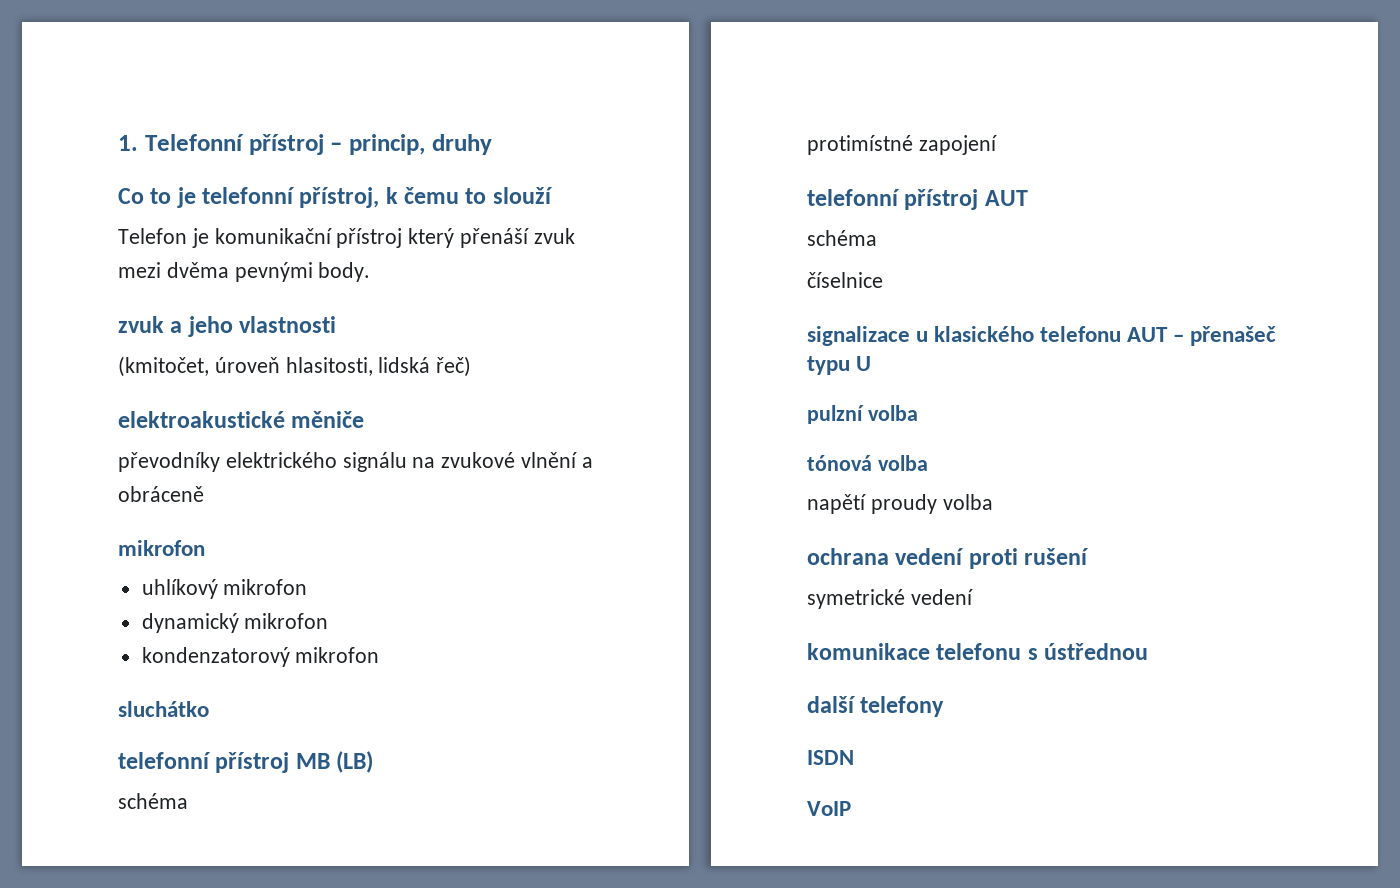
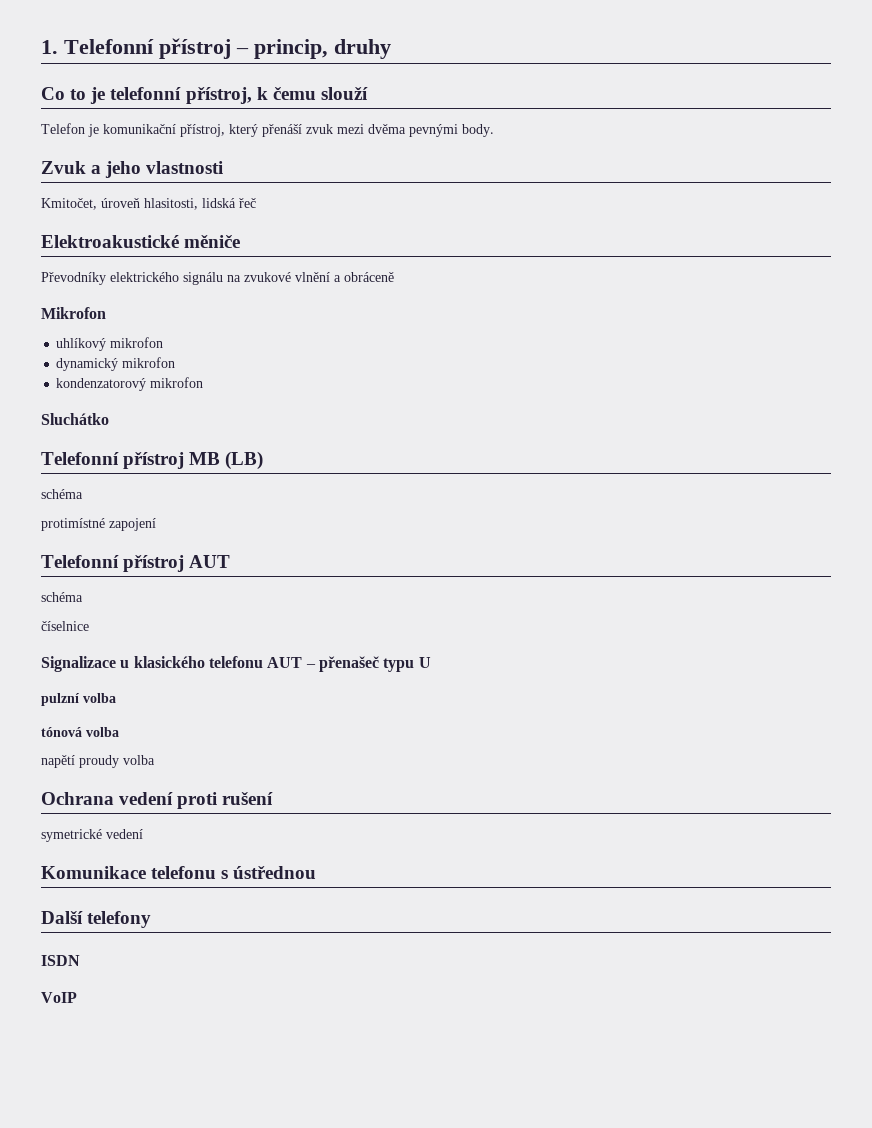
[465,188,487,204] to -> (316, 93) none
[336,228,403,248] přístroj -> [180,124,225,137] přístroj,
[118,316,164,333] zvuk -> [41,161,86,174] Zvuk
[118,356,209,377] (kmitočet, -> [41,198,97,210] Kmitočet,
[436,356,472,377] [118,411,285,428] řeč) // elektroakustické -> [239,198,256,208] [41,235,179,248] řeč // Elektroakustické
[118,452,220,472] převodníky -> [41,272,106,285] Převodníky
[118,540,205,556] mikrofon -> [41,307,106,319] Mikrofon
[118,701,209,717] [118,752,211,769] sluchátko // telefonní -> [41,413,109,425] [41,452,119,465] Sluchátko // Telefonní
[807,189,900,206] telefonní -> [41,555,119,568] Telefonní
[807,326,910,346] signalizace -> [41,656,116,672] Signalizace
[807,548,889,565] ochrana -> [41,792,114,805] Ochrana
[807,643,930,660] komunikace -> [41,866,146,879] Komunikace
[807,696,856,713] další -> [41,911,83,924] Další

